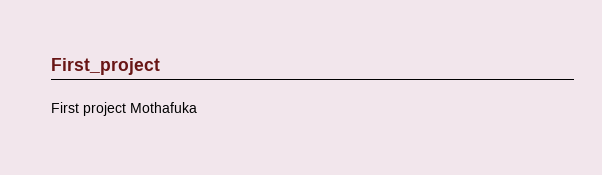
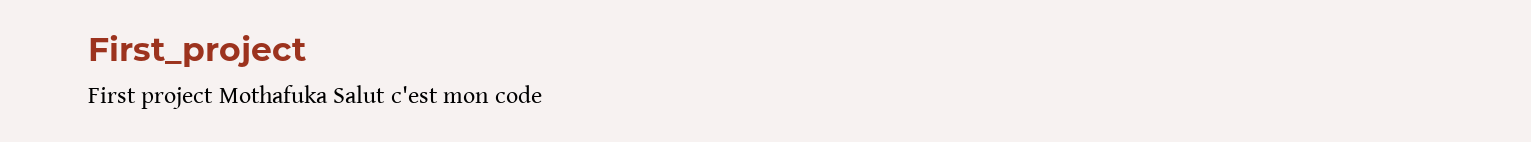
(197, 107) none -> [333,85,542,103] Salut c'est mon code

